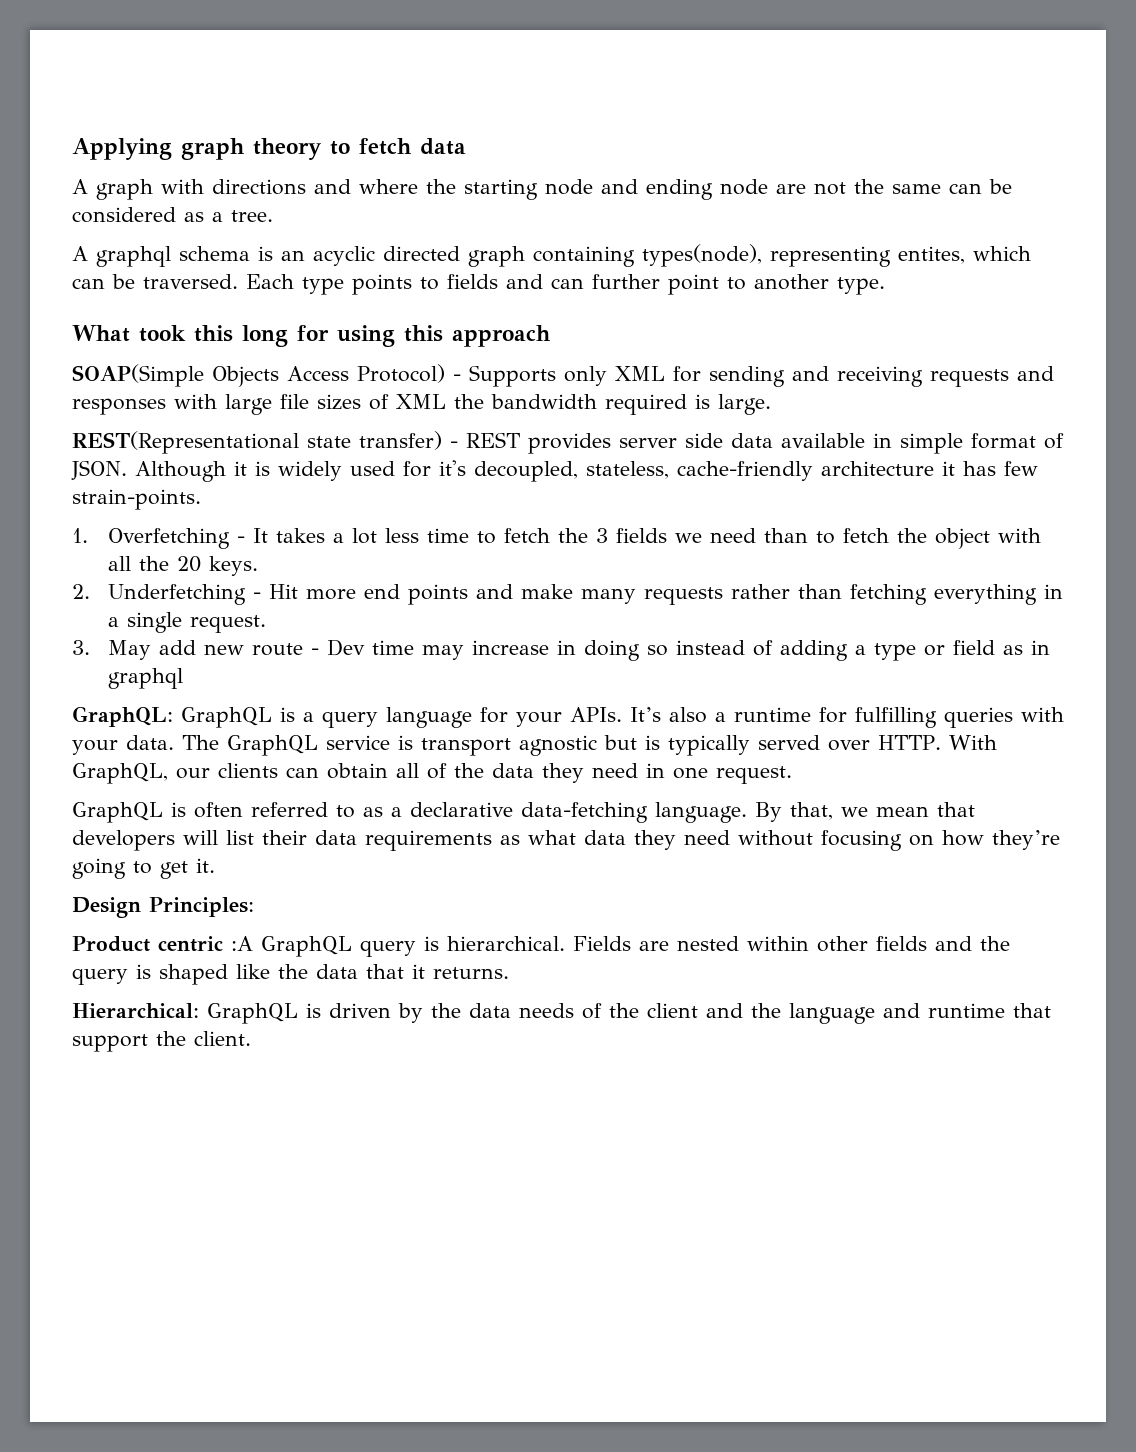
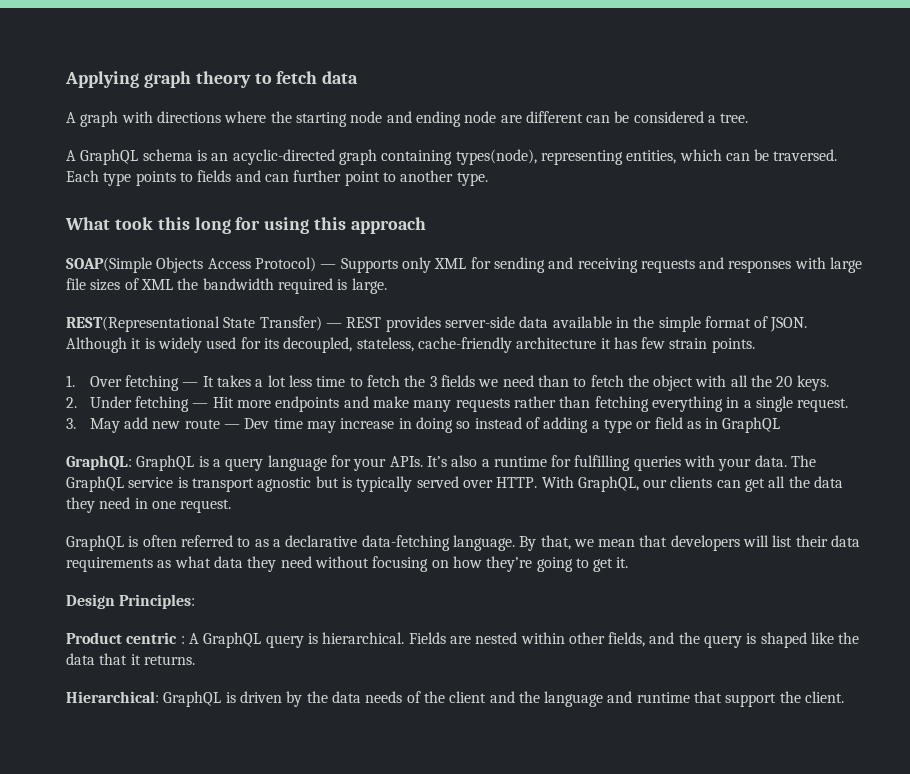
[314,179,351,194] and -> (221, 117) none
[814,179,941,195] not the same -> [525,111,583,123] different
[184,212,204,222] as -> (704, 117) none
[96,246,171,267] graphql -> [80,149,139,165] GraphQL
[313,246,460,266] acyclic directed -> [232,149,335,165] acyclic-directed
[898,246,965,264] entites, -> [626,150,677,164] entities,
[453,374,461,381] - -> [320,264,337,269] —
[307,431,723,454] state transfer) - REST provides server side -> [223,316,515,332] State Transfer) — REST provides server-side
(892, 440) none -> [633,316,655,328] the
[439,460,466,476] it's -> [263,338,279,349] its
[72,489,201,510] strain-points. -> [669,338,755,353] strain points.
[107,528,245,549] Overfetching - -> [89,375,199,391] Over fetching —
[107,584,468,605] Underfetching - Hit more end points -> [89,396,340,412] Under fetching — Hit more endpoints
[310,648,319,655] - -> [224,424,241,429] —
[107,668,183,689] graphql -> [722,417,781,433] GraphQL
[327,763,447,779] obtain all of -> [745,476,786,492] get all
[231,936,253,951] :A -> [180,633,199,644] : A
[876,936,927,951] fields -> [608,632,646,647] fields,

